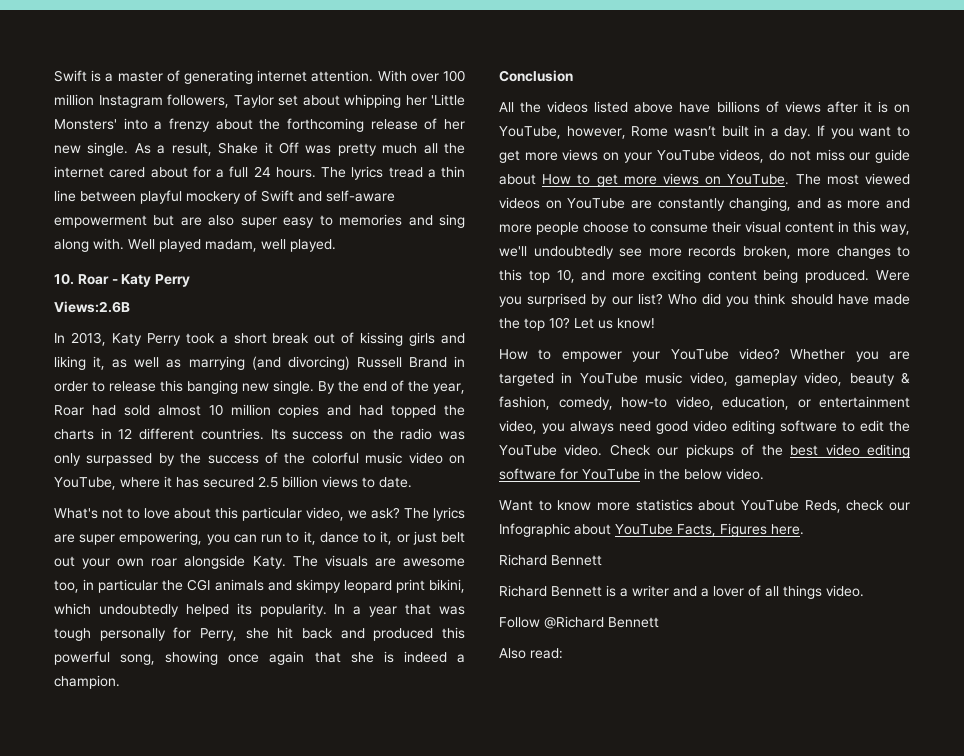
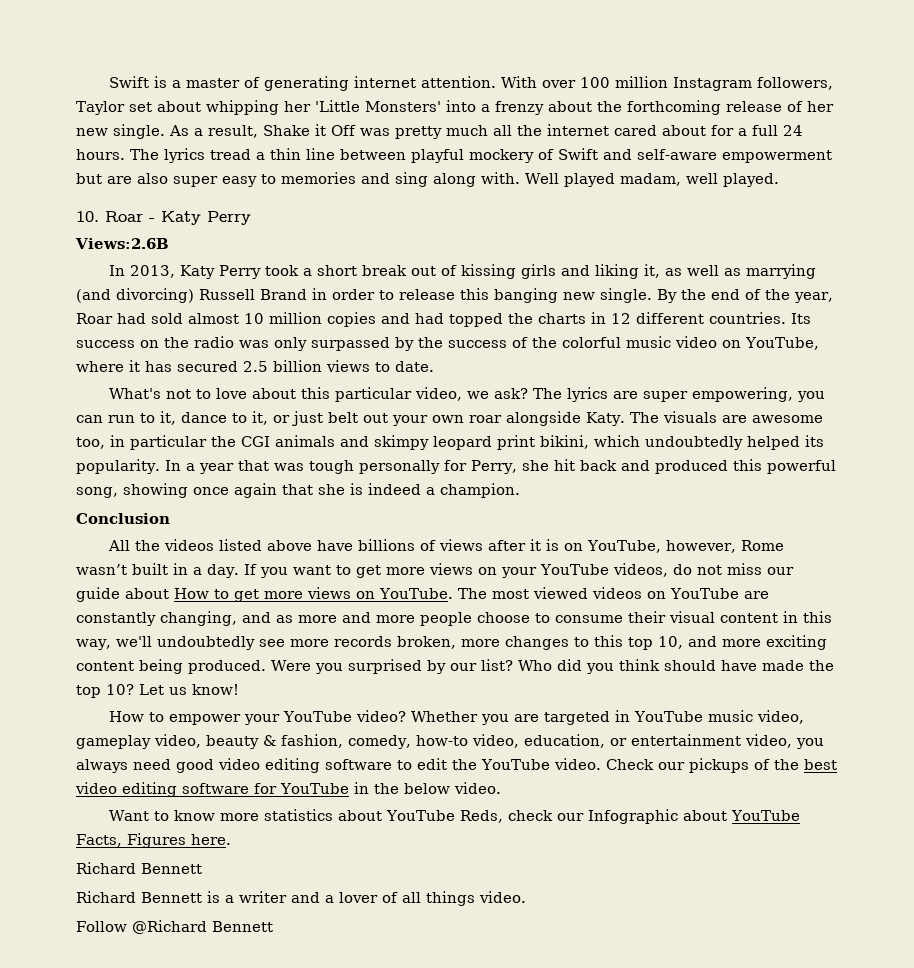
[499,648,563,659] // Also read: -> (273, 926) none

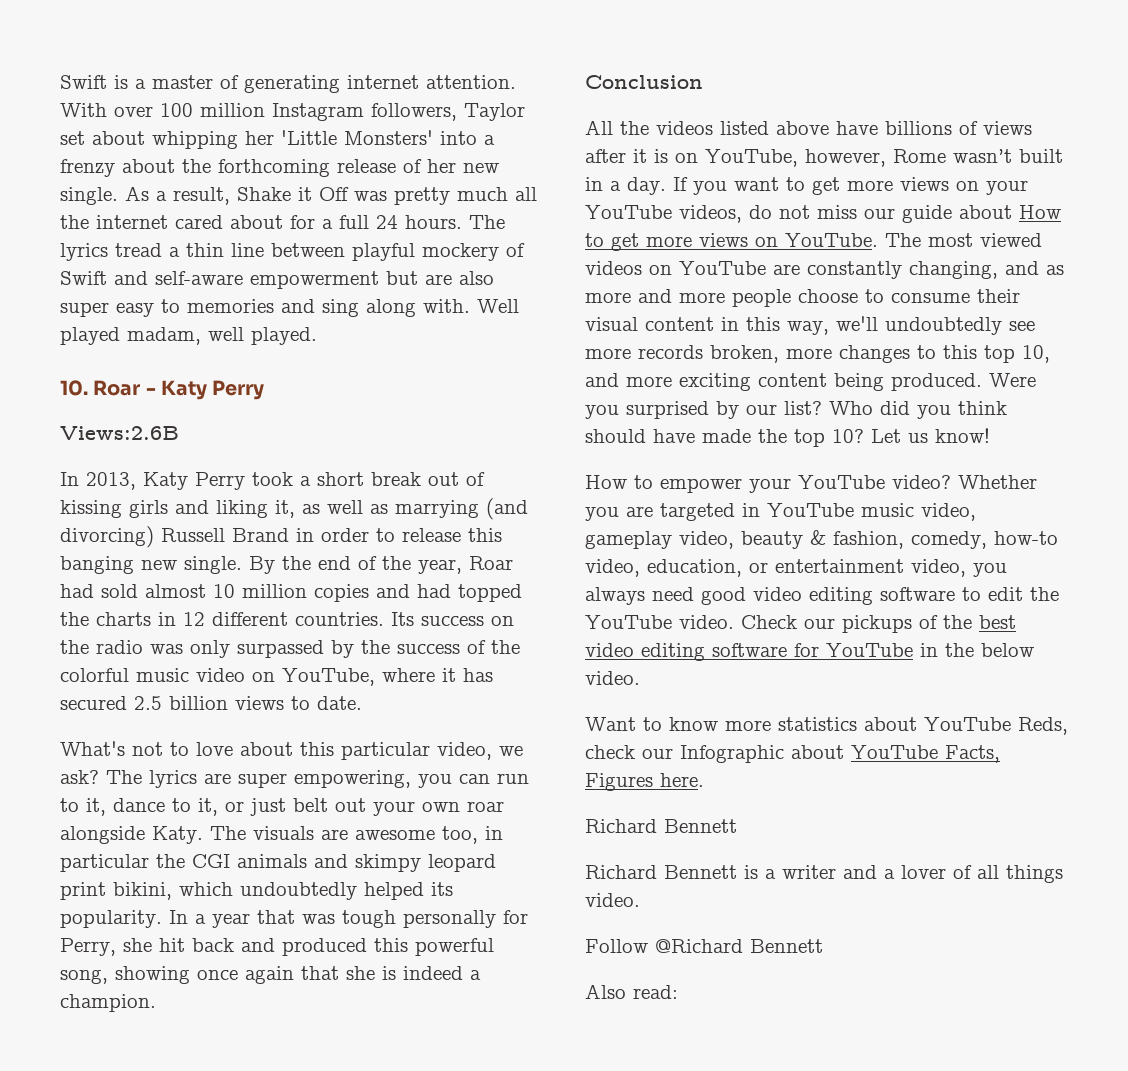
(273, 926) none -> [585,984,678,999] // Also read:

